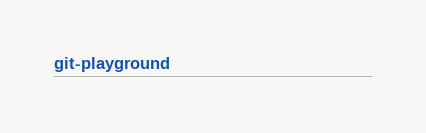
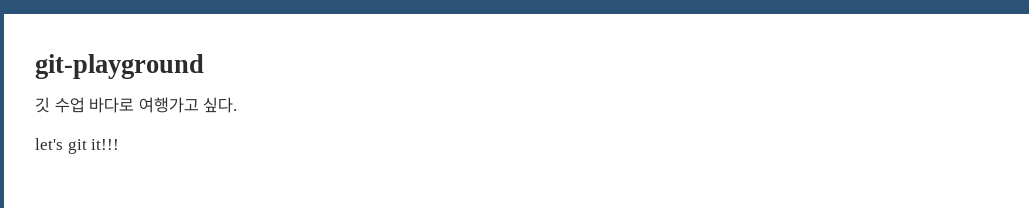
(170, 64) none -> [35,97,238,113] [35,138,120,154] // 깃 수업 바다로 여행가고 싶다. // let's git it!!!

